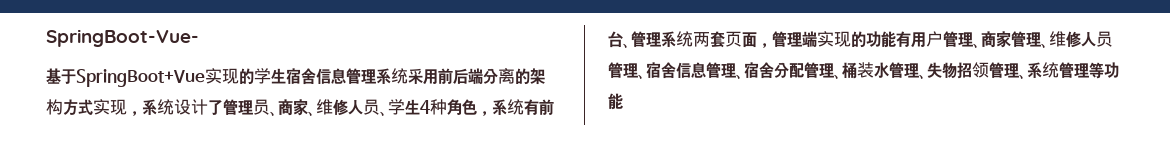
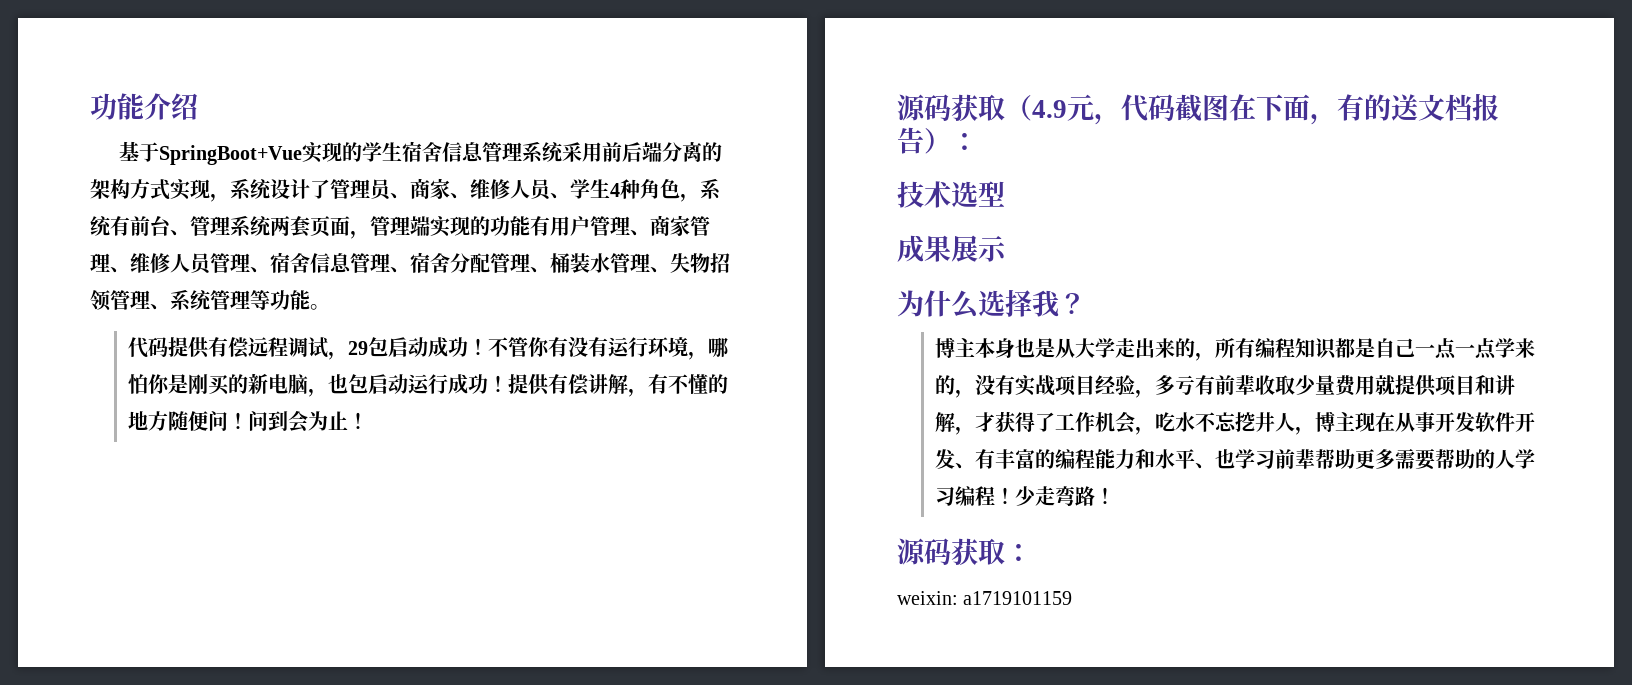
[46,29,199,47] SpringBoot-Vue- -> [90,93,198,120] 功能介绍
(623, 101) none -> [310,304,330,310] [127,336,728,360] [127,373,728,397] [127,410,368,433] [897,93,1499,125] [897,127,978,154] [897,181,1005,208] [897,235,1007,263] [897,289,1086,319] [934,337,1535,361] [934,374,1515,398] [934,411,1535,435] [934,448,1535,470] [934,486,1115,506] [897,538,1032,565] [897,591,1073,605] 。 // 代码提供有偿远程调试，29包启动成功！不管你有没有运行环境，哪怕你是刚买的新电脑，也包启动运行成功！提供有偿讲解，有不懂的地方随便问！问到会为止！ // 源码获取（4.9元，代码截图在下面，有的送文档报告）： // 技术选型 // 成果展示 // 为什么选择我？ // 博主本身也是从大学走出来的，所有编程知识都是自己一点一点学来的，没有实战项目经验，多亏有前辈收取少量费用就提供项目和讲解，才获得了工作机会，吃水不忘挖井人，博主现在从事开发软件开发、有丰富的编程能力和水平、也学习前辈帮助更多需要帮助的人学习编程！少走弯路！ // 源码获取： // weixin: a1719101159

